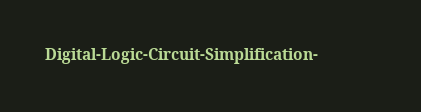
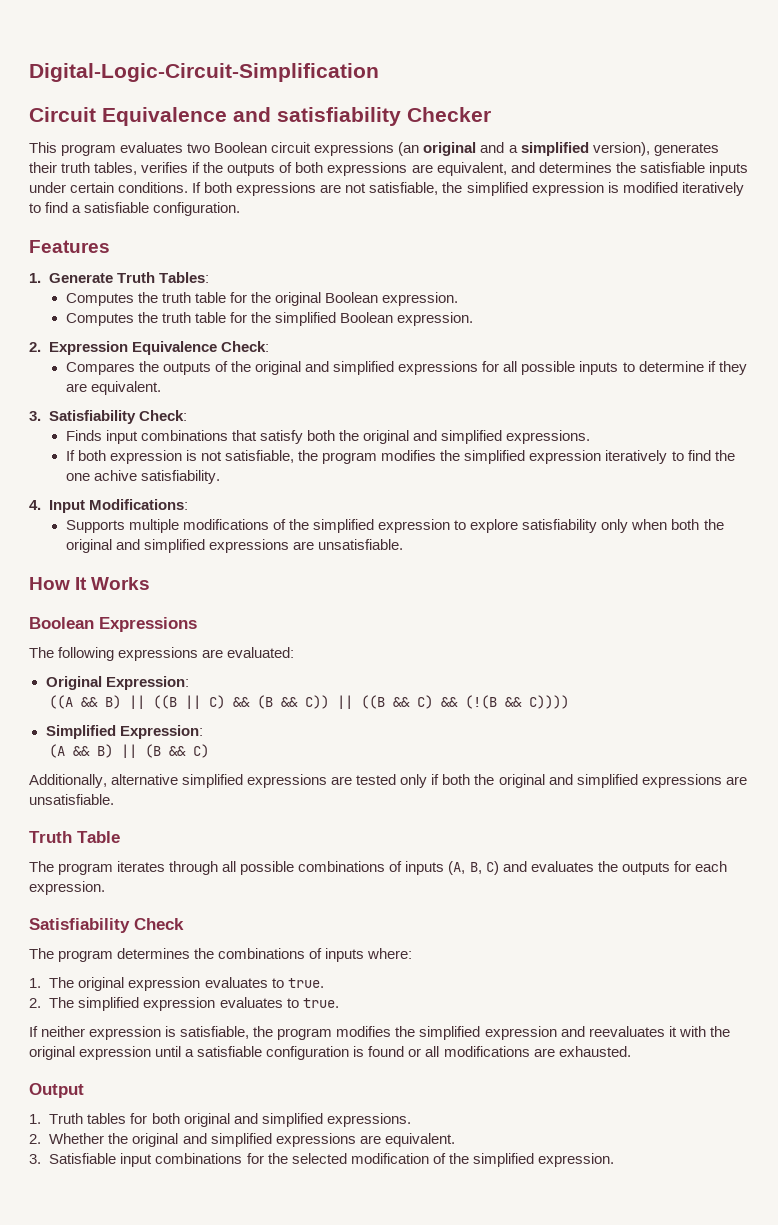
[45,48,318,64] Digital-Logic-Circuit-Simplification- -> [29,63,379,82] [29,107,491,126] [29,142,719,156] [29,162,748,176] [29,182,744,196] [29,202,241,216] [29,240,110,253] [29,272,210,283] [65,292,459,306] [65,312,474,326] [29,341,270,355] [65,361,747,375] [65,381,161,395] [29,410,188,424] [65,430,591,444] [65,450,735,464] [65,470,220,484] [29,499,189,513] [65,519,724,533] [65,539,404,553] [29,577,151,590] [29,617,197,632] [29,647,295,661] [45,676,189,690] [49,695,570,709] [45,725,203,739] [49,744,210,758] [29,774,747,788] [29,794,114,805] [29,831,120,843] [29,861,727,875] [29,881,105,895] [29,918,184,933] [29,948,413,962] [29,977,324,991] [29,997,339,1011] [29,1026,730,1040] [29,1046,631,1060] [29,1083,84,1098] [29,1113,411,1127] [29,1133,455,1147] [29,1153,614,1167] Digital-Logic-Circuit-Simplification // Circuit Equivalence and satisfiability Checker // This program evaluates two Boolean circuit expressions (an original and a simplified version), generates their truth tables, verifies if the outputs of both expressions are equivalent, and determines the satisfiable inputs under certain conditions. If both expressions are not satisfiable, the simplified expression is modified iteratively to find a satisfiable configuration. // Features // 1. Generate Truth Tables: // Computes the truth table for the original Boolean expression. // Computes the truth table for the simplified Boolean expression. // 2. Expression Equivalence Check: // Compares the outputs of the original and simplified expressions for all possible inputs to determine if they are equivalent. // 3. Satisfiability Check: // Finds input combinations that satisfy both the original and simplified expressions. // If both expression is not satisfiable, the program modifies the simplified expression iteratively to find the one achive satisfiability. // 4. Input Modifications: // Supports multiple modifications of the simplified expression to explore satisfiability only when both the original and simplified expressions are unsatisfiable. // How It Works // Boolean Expressions // The following expressions are evaluated: // Original Expression: // ((A && B) || ((B || C) && (B && C)) || ((B && C) && (!(B && C)))) // Simplified Expression: // (A && B) || (B && C) // Additionally, alternative simplified expressions are tested only if both the original and simplified expressions are unsatisfiable. // Truth Table // The program iterates through all possible combinations of inputs (A, B, C) and evaluates the outputs for each expression. // Satisfiability Check // The program determines the combinations of inputs where: // 1. The original expression evaluates to true. // 2. The simplified expression evaluates to true. // If neither expression is satisfiable, the program modifies the simplified expression and reevaluates it with the original expression until a satisfiable configuration is found or all modifications are exhausted. // Output // 1. Truth tables for both original and simplified expressions. // 2. Whether the original and simplified expressions are equivalent. // 3. Satisfiable input combinations for the selected modification of the simplified expression.

